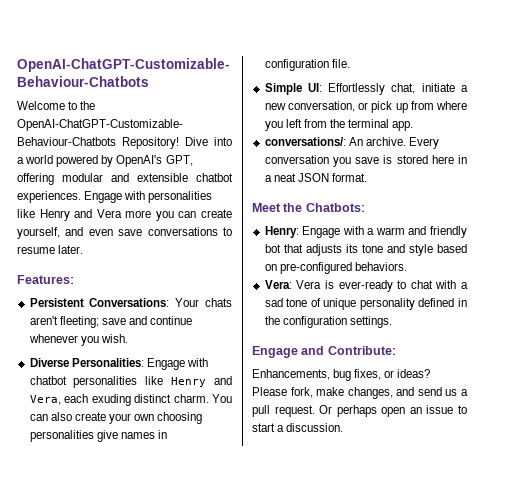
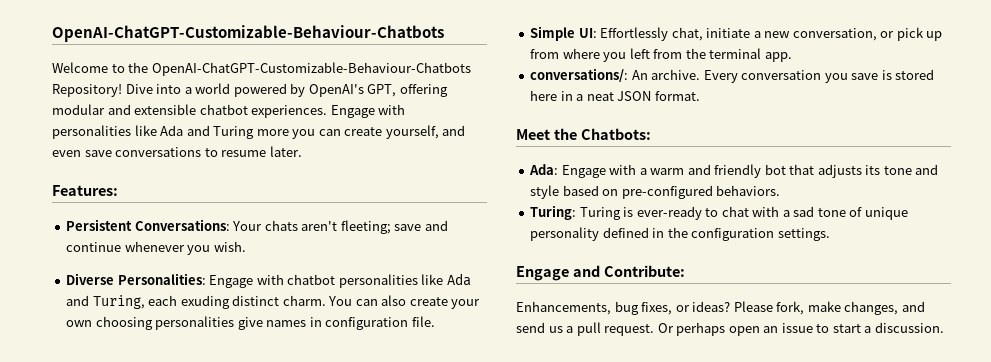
[39,209,122,221] Henry and Vera -> [160,125,255,139] Ada and Turing
[171,376,232,387] [29,395,61,405] Henry and Vera, -> [446,273,471,286] [66,295,145,309] Ada and Turing,
[264,226,299,238] Henry: -> [529,164,559,175] Ada:
[264,280,322,289] Vera: Vera -> [530,205,621,220] Turing: Turing

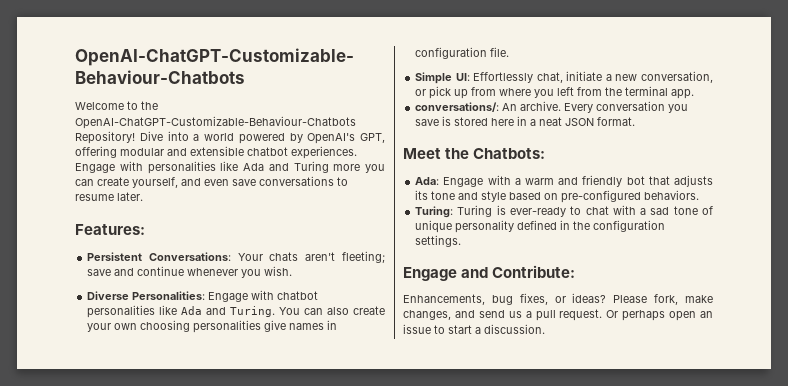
[92,295,326,309] Turing, each exuding distinct charm. -> [230,306,276,317] Turing.

